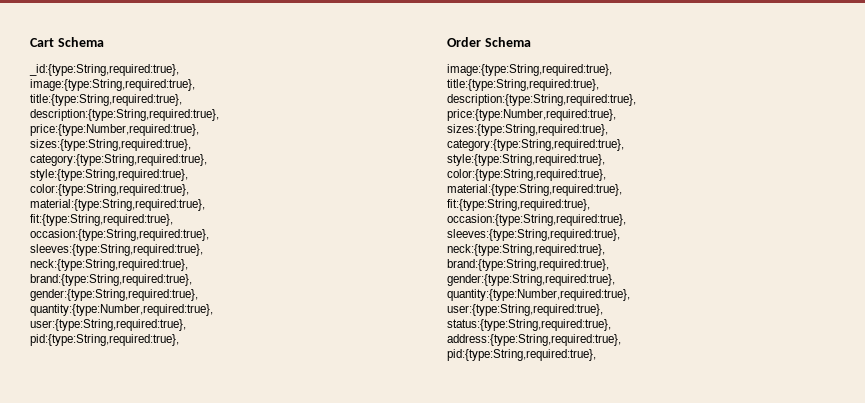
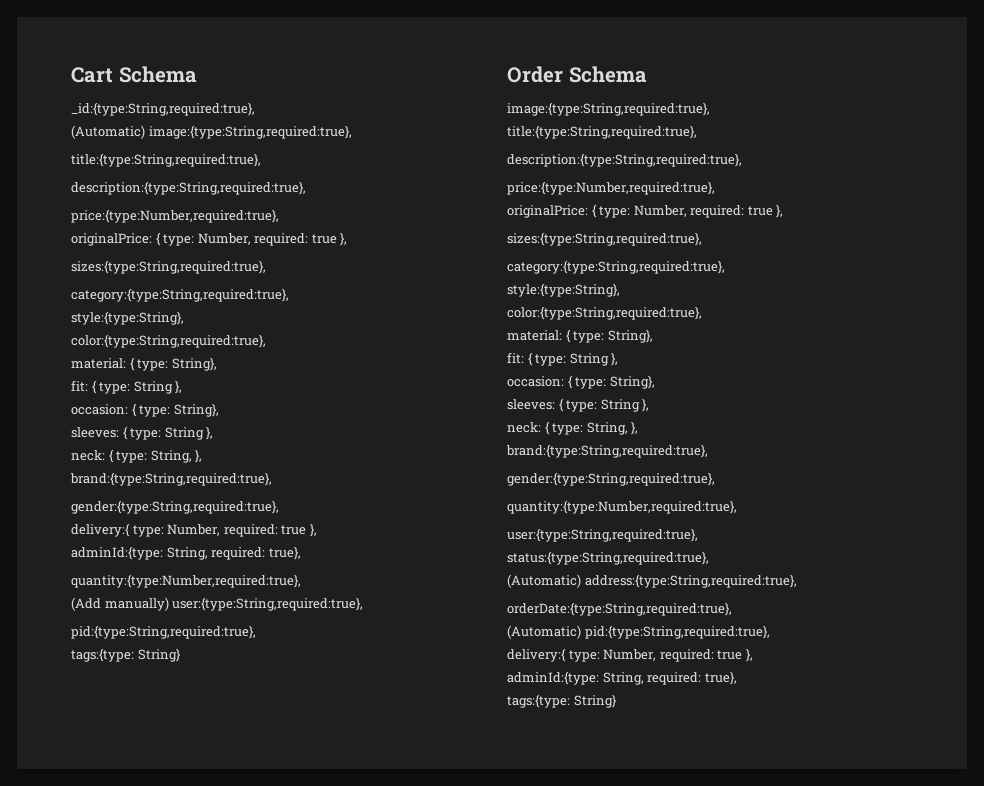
[30,79,195,91] [30,94,182,106] [30,109,219,121] [30,124,199,136] [30,139,191,151] [30,154,207,166] [30,169,188,181] [30,184,189,196] [30,199,205,211] [30,214,173,226] [30,229,209,241] [30,244,203,256] [30,259,188,271] [30,274,192,286] [30,289,198,301] [30,304,213,316] image:{type:String,required:true}, // title:{type:String,required:true}, // description:{type:String,required:true}, // price:{type:Number,required:true}, // sizes:{type:String,required:true}, // category:{type:String,required:true}, // style:{type:String,required:true}, // color:{type:String,required:true}, // material:{type:String,required:true}, // fit:{type:String,required:true}, // occasion:{type:String,required:true}, // sleeves:{type:String,required:true}, // neck:{type:String,required:true}, // brand:{type:String,required:true}, // gender:{type:String,required:true}, // quantity:{type:Number,required:true}, // -> [71,125,352,139] [71,153,261,167] [71,181,306,195] [71,209,279,223] [71,232,348,246] [71,260,266,274] [71,288,289,302] [71,311,184,325] [71,334,266,348] [71,357,217,371] [71,380,183,394] [71,403,219,417] [71,426,214,440] [71,449,203,463] [70,472,272,486] [71,500,279,514] [71,523,317,537] [71,546,301,560] [71,574,301,588] [71,597,169,611] (Automatic) image:{type:String,required:true}, // title:{type:String,required:true}, // description:{type:String,required:true}, // price:{type:Number,required:true}, // originalPrice: { type: Number, required: true }, // sizes:{type:String,required:true}, // category:{type:String,required:true}, // style:{type:String}, // color:{type:String,required:true}, // material: { type: String}, // fit: { type: String }, // occasion: { type: String}, // sleeves: { type: String }, // neck: { type: String, }, // brand:{type:String,required:true}, // gender:{type:String,required:true}, // delivery:{ type: Number, required: true }, // adminId:{type: String, required: true}, // quantity:{type:Number,required:true}, // (Add manually)
(179, 340) none -> [71,648,181,662] // tags:{type: String}
[447,124,608,136] [447,139,624,151] [447,154,605,166] [447,169,606,181] [447,184,622,196] [447,199,590,211] [447,214,626,226] [447,229,620,241] [447,244,605,256] // sizes:{type:String,required:true}, // category:{type:String,required:true}, // style:{type:String,required:true}, // color:{type:String,required:true}, // material:{type:String,required:true}, // fit:{type:String,required:true}, // occasion:{type:String,required:true}, // sleeves:{type:String,required:true}, // neck:{type:String,required:true}, -> [507,204,784,218] [507,232,702,246] [507,260,725,274] [507,283,620,297] [507,306,702,320] [507,329,653,343] [507,352,619,366] [507,375,655,389] [507,398,650,412] [507,421,639,435] // originalPrice: { type: Number, required: true }, // sizes:{type:String,required:true}, // category:{type:String,required:true}, // style:{type:String}, // color:{type:String,required:true}, // material: { type: String}, // fit: { type: String }, // occasion: { type: String}, // sleeves: { type: String }, // neck: { type: String, },
(611, 325) none -> [507,574,581,588] (Automatic)
[447,349,596,361] pid:{type:String,required:true}, -> [507,602,732,616] [507,625,770,639] [507,648,753,662] [507,671,737,685] [507,694,617,708] orderDate:{type:String,required:true}, // (Automatic) pid:{type:String,required:true}, // delivery:{ type: Number, required: true }, // adminId:{type: String, required: true}, // tags:{type: String}

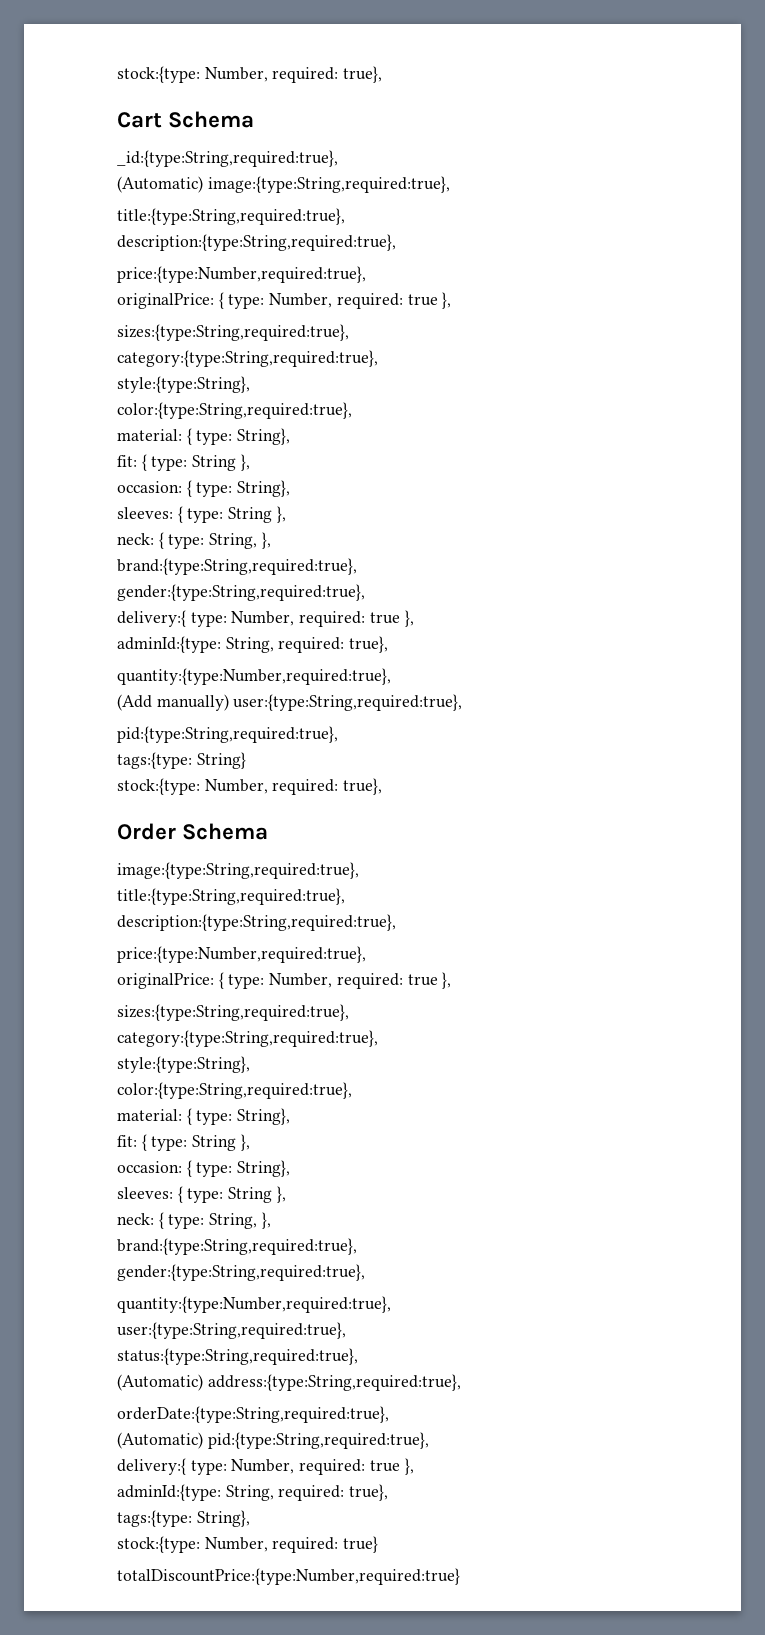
(71, 75) none -> [117,66,383,83] stock:{type: Number, required: true}, //
(181, 655) none -> [117,778,383,795] // stock:{type: Number, required: true},
[573,694,617,708] String} -> [196,1510,250,1527] [117,1536,379,1553] [117,1568,460,1585] String}, // stock:{type: Number, required: true} // totalDiscountPrice:{type:Number,required:true}

